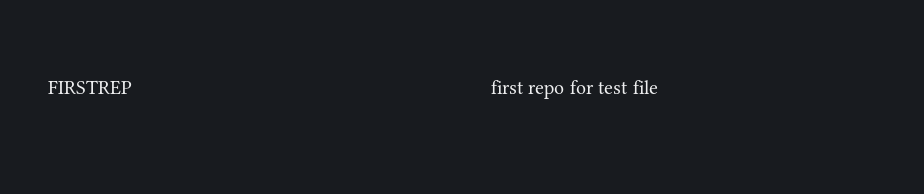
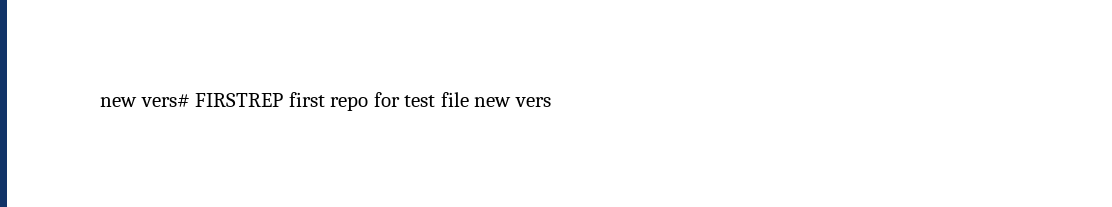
(48, 87) none -> [100,94,190,107] new vers#
(132, 87) // -> (284, 100) none
(658, 87) none -> [474,97,551,107] new vers

